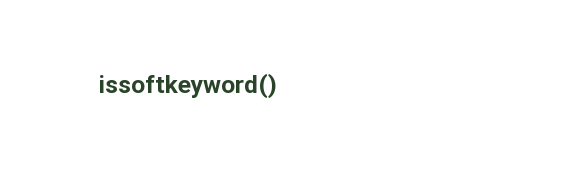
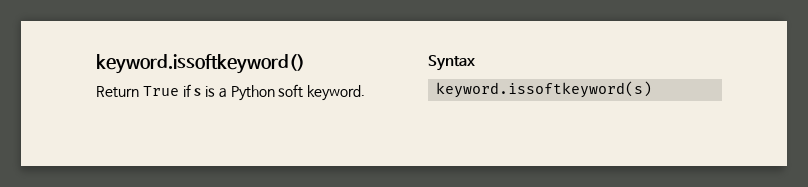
[99,73,277,99] issoftkeyword() -> [96,54,305,74] [96,84,366,101] [428,55,475,71] [436,81,653,98] keyword.issoftkeyword() // Return True if s is a Python soft keyword. // Syntax // keyword.issoftkeyword(s)

